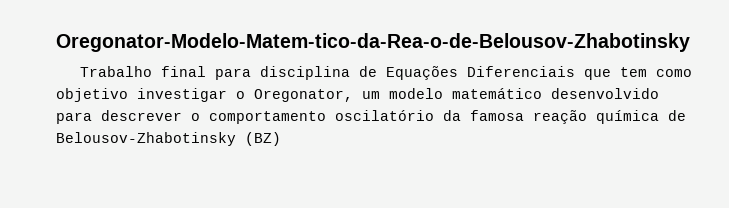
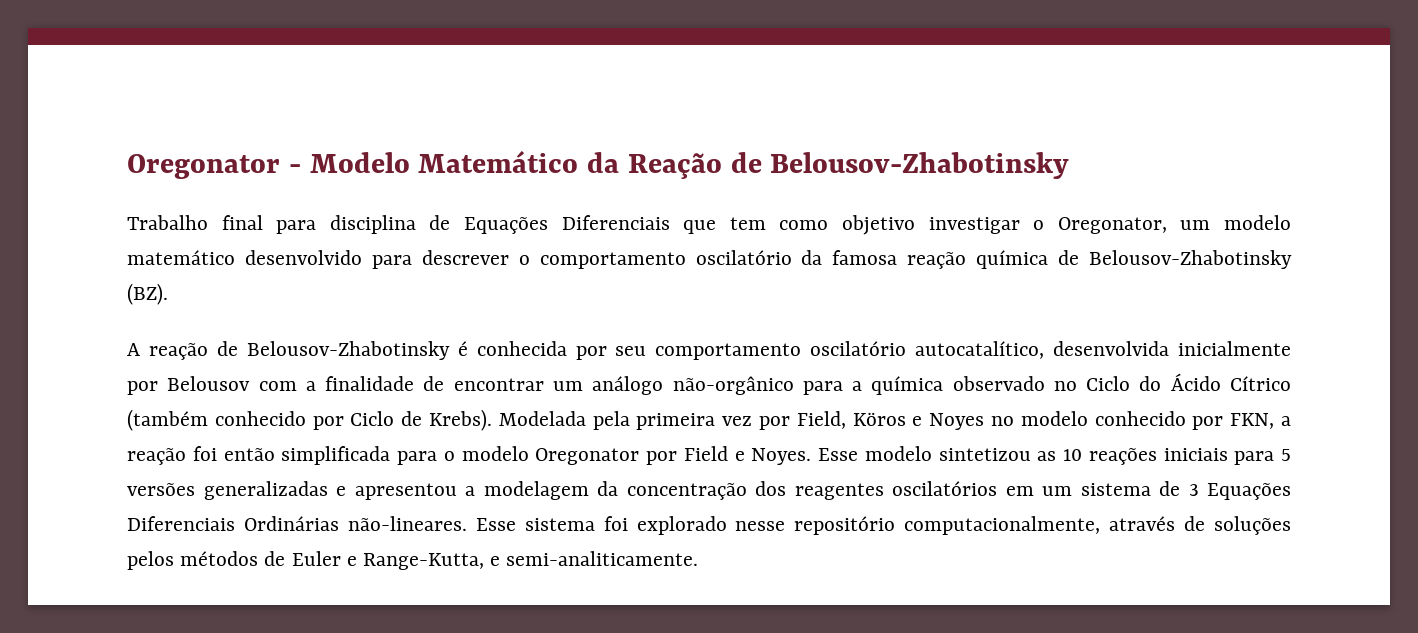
[56,33,690,52] Oregonator-Modelo-Matem-tico-da-Rea-o-de-Belousov-Zhabotinsky -> [127,150,1070,179] Oregonator - Modelo Matemático da Reação de Belousov-Zhabotinsky
[245,132,281,146] (BZ) -> [127,283,168,305] [127,341,1291,360] [127,373,1292,395] [127,409,1291,431] [127,446,1291,465] [127,481,1291,500] [127,516,1291,535] [127,551,699,570] (BZ). // A reação de Belousov-Zhabotinsky é conhecida por seu comportamento oscilatório autocatalítico, desenvolvida inicialmente por Belousov com a finalidade de encontrar um análogo não-orgânico para a química observado no Ciclo do Ácido Cítrico (também conhecido por Ciclo de Krebs). Modelada pela primeira vez por Field, Köros e Noyes no modelo conhecido por FKN, a reação foi então simplificada para o modelo Oregonator por Field e Noyes. Esse modelo sintetizou as 10 reações iniciais para 5 versões generalizadas e apresentou a modelagem da concentração dos reagentes oscilatórios em um sistema de 3 Equações Diferenciais Ordinárias não-lineares. Esse sistema foi explorado nesse repositório computacionalmente, através de soluções pelos métodos de Euler e Range-Kutta, e semi-analiticamente.

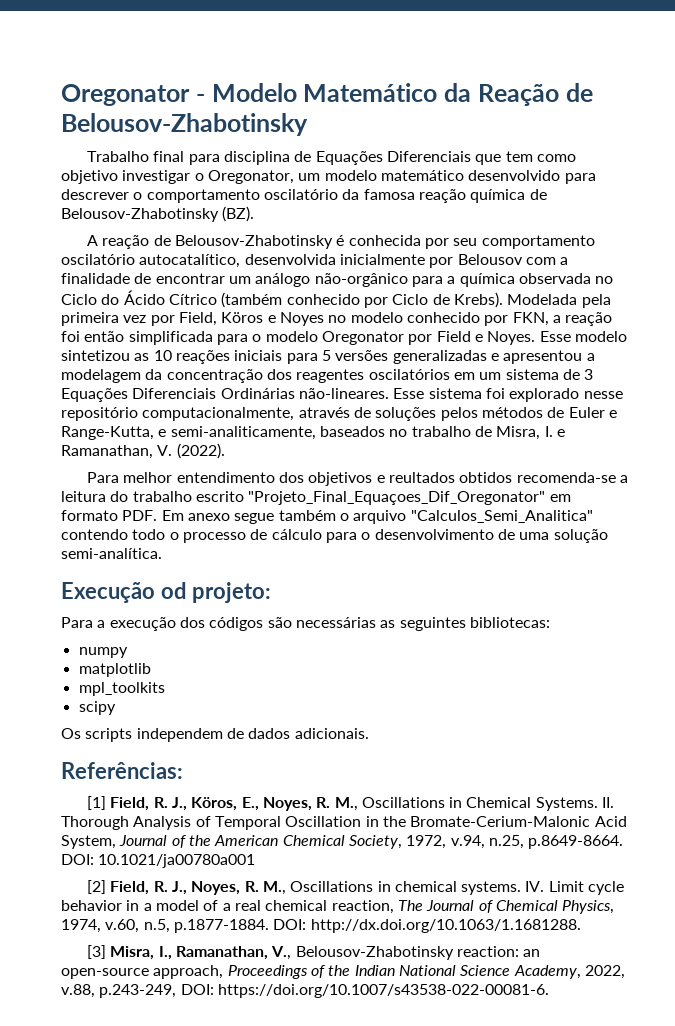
[952,376,1045,391] observado -> [518,273,591,284] observada
[506,551,699,566] semi-analiticamente. -> [170,426,565,440] [61,443,225,459] [86,472,628,486] [61,491,571,505] [61,510,593,524] [61,529,608,543] [61,548,162,559] [61,582,271,603] [61,617,550,631] [78,647,128,658] [78,663,151,677] [78,682,165,696] [78,701,116,715] [61,728,369,742] [61,762,183,779] [86,796,615,811] [61,816,627,830] [61,835,624,849] [61,854,256,868] [86,880,625,895] [61,900,615,914] [61,919,581,933] [86,945,541,960] [61,965,625,979] [61,984,549,998] semi-analiticamente, baseados no trabalho de Misra, I. e Ramanathan, V. (2022). // Para melhor entendimento dos objetivos e reultados obtidos recomenda-se a leitura do trabalho escrito "Projeto_Final_Equaçoes_Dif_Oregonator" em formato PDF. Em anexo segue também o arquivo "Calculos_Semi_Analitica" contendo todo o processo de cálculo para o desenvolvimento de uma solução semi-analítica. // Execução od projeto: // Para a execução dos códigos são necessárias as seguintes bibliotecas: // numpy // matplotlib // mpl_toolkits // scipy // Os scripts independem de dados adicionais. // Referências: // [1] Field, R. J., Köros, E., Noyes, R. M., Oscillations in Chemical Systems. II. Thorough Analysis of Temporal Oscillation in the Bromate-Cerium-Malonic Acid System, Journal of the American Chemical Society, 1972, v.94, n.25, p.8649-8664. DOI: 10.1021/ja00780a001 // [2] Field, R. J., Noyes, R. M., Oscillations in chemical systems. IV. Limit cycle behavior in a model of a real chemical reaction, The Journal of Chemical Physics, 1974, v.60, n.5, p.1877-1884. DOI: http://dx.doi.org/10.1063/1.1681288. // [3] Misra, I., Ramanathan, V., Belousov-Zhabotinsky reaction: an open-source approach, Proceedings of the Indian National Science Academy, 2022, v.88, p.243-249, DOI: https://doi.org/10.1007/s43538-022-00081-6.

